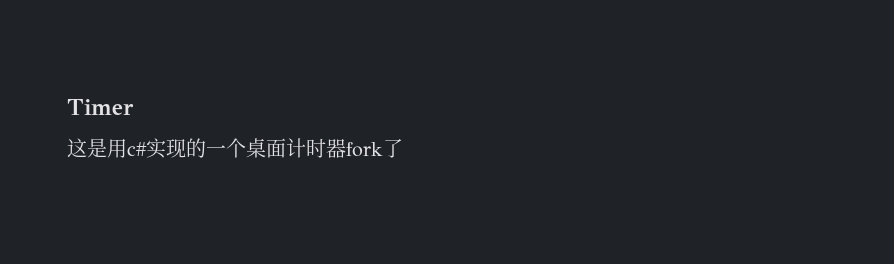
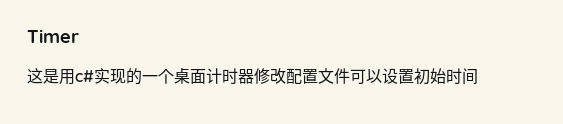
[346,139,403,158] fork了 -> [254,68,478,85] 修改配置文件可以设置初始时间

